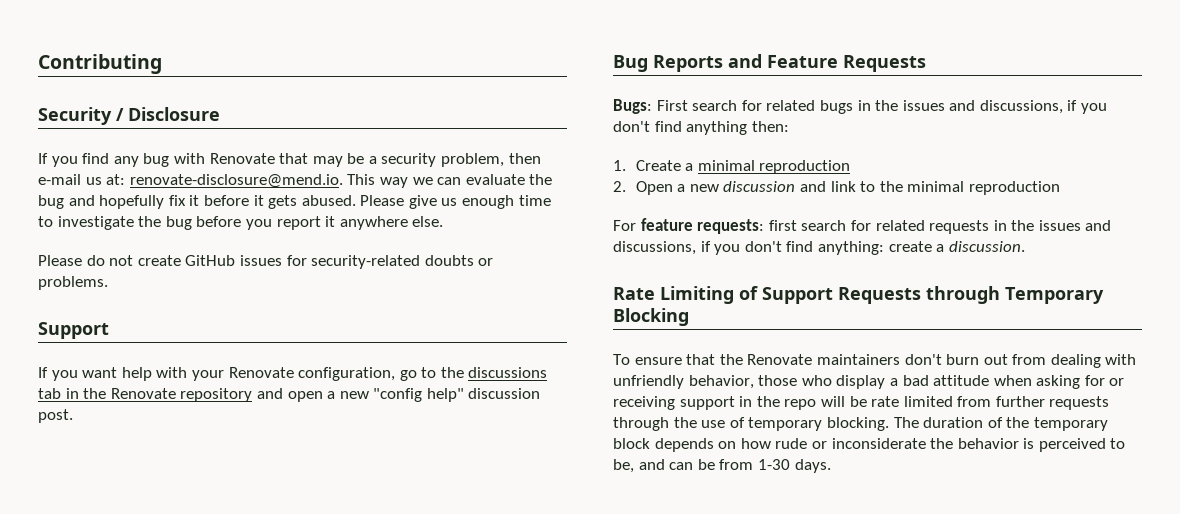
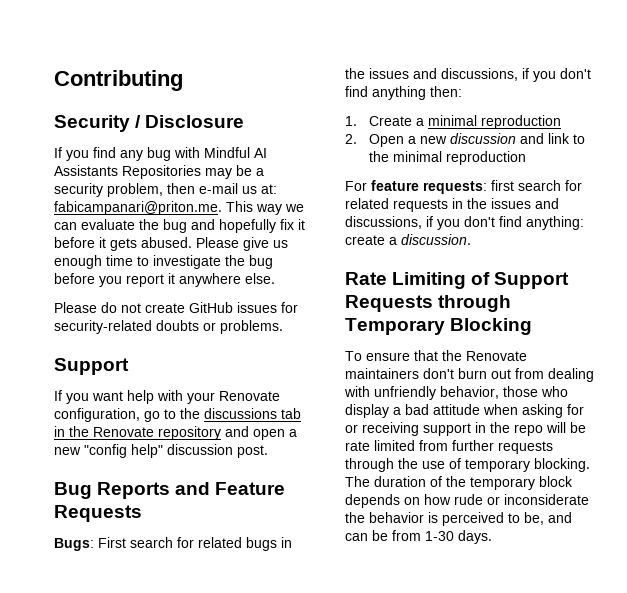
[209,153,309,164] Renovate that -> [204,147,267,158] [54,165,201,179] Mindful AI Assistants Repositories
[129,174,343,188] renovate-disclosure@mend.io. -> [54,201,222,215] fabicampanari@priton.me.

